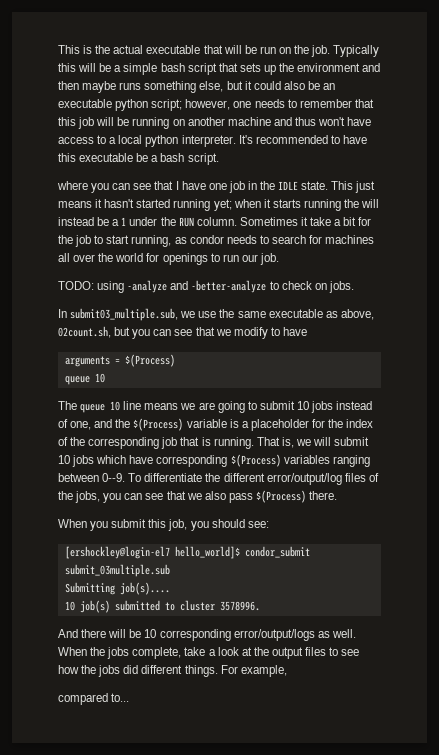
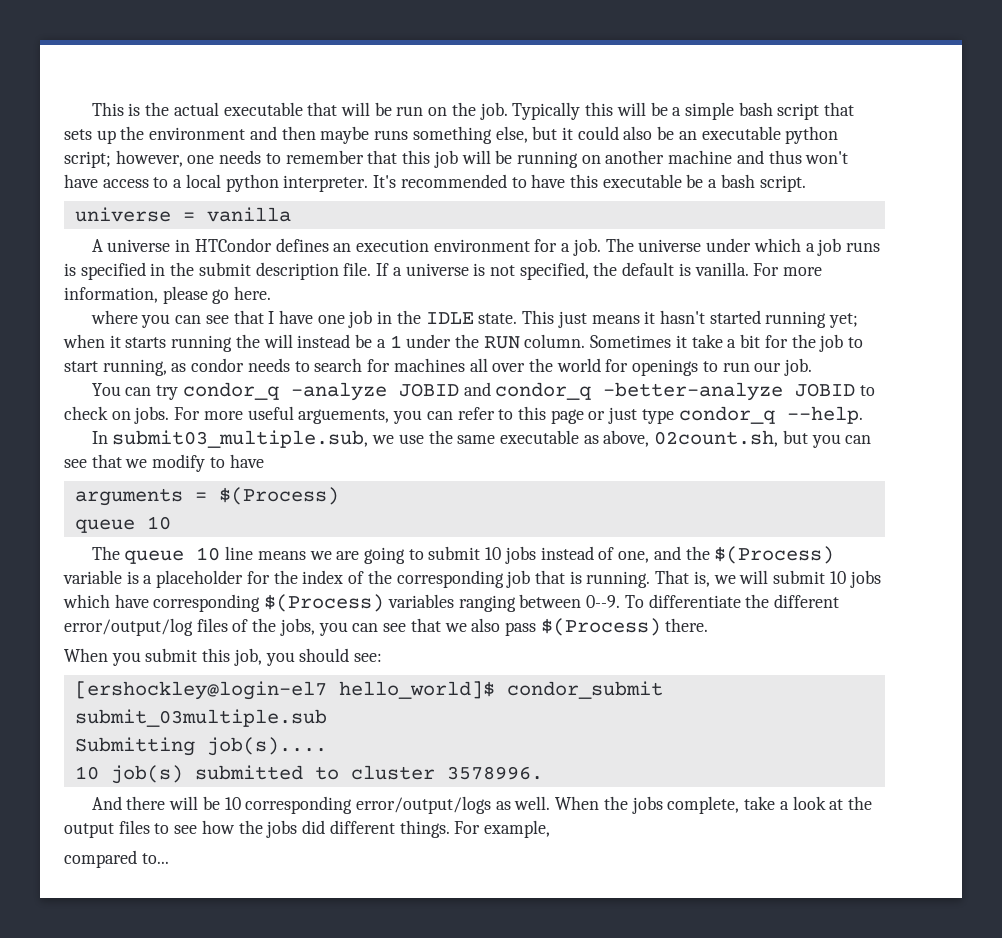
(219, 159) none -> [74,207,291,222] [91,238,880,256] [64,262,823,280] [64,286,272,304] // universe = vanilla // A universe in HTCondor defines an execution environment for a job. The universe under which a job runs is specified in the submit description file. If a universe is not specified, the default is vanilla. For more information, please go here.
[58,280,354,293] TODO: using -analyze and -better-analyze to check on jobs. -> [91,382,875,401] [64,406,863,424] You can try condor_q -analyze JOBID and condor_q -better-analyze JOBID to check on jobs. For more useful arguements, you can refer to this page or just type condor_q --help.

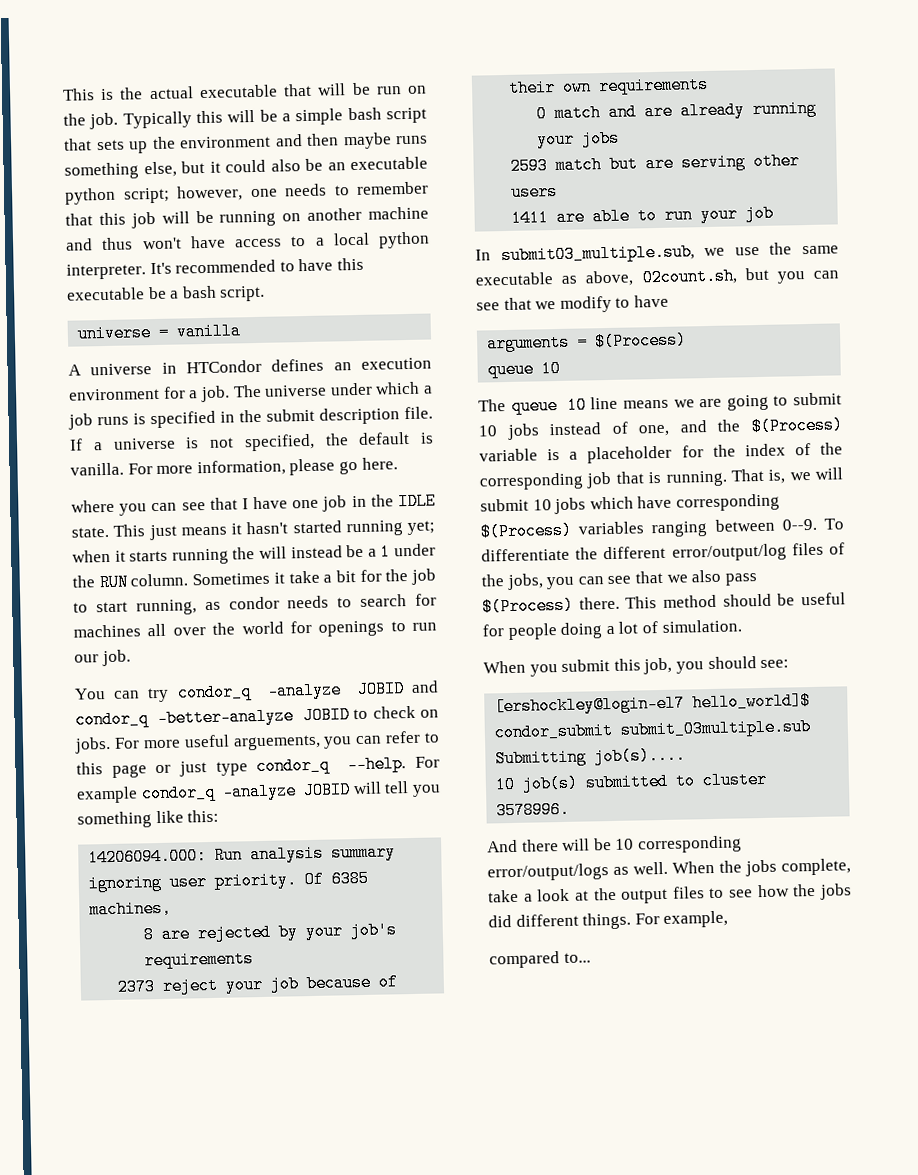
(863, 415) none -> [414,756,440,768] [76,781,441,804] [77,809,220,829] [88,843,397,867] [88,869,370,893] [89,899,173,919] [143,921,398,944] [144,950,255,970] [117,973,400,996] [508,75,710,97] [536,99,818,123] [536,129,621,149] [510,152,801,175] [510,182,559,201] [511,204,775,227] For example condor_q -analyze JOBID will tell you something like this: // 14206094.000: Run analysis summary ignoring user priority. Of 6385 machines, // 8 are rejected by your job's requirements // 2373 reject your job because of their own requirements // 0 match and are already running your jobs // 2593 match but are serving other users // 1411 are able to run your job
(709, 625) none -> [625,592,846,609] [482,619,742,641] This method should be useful for people doing a lot of simulation.

